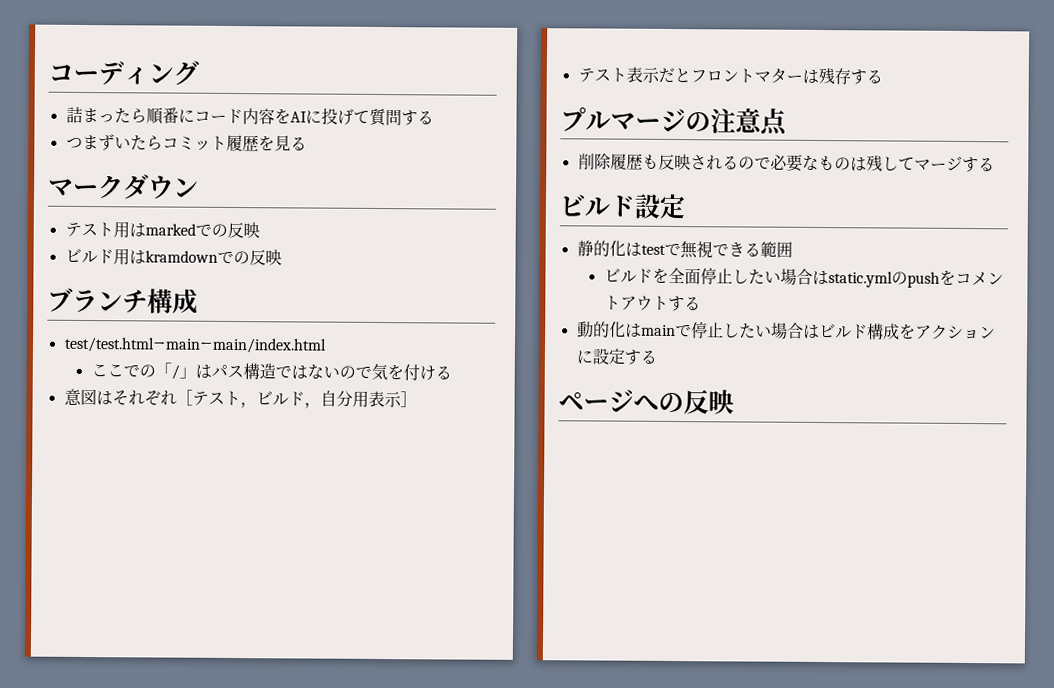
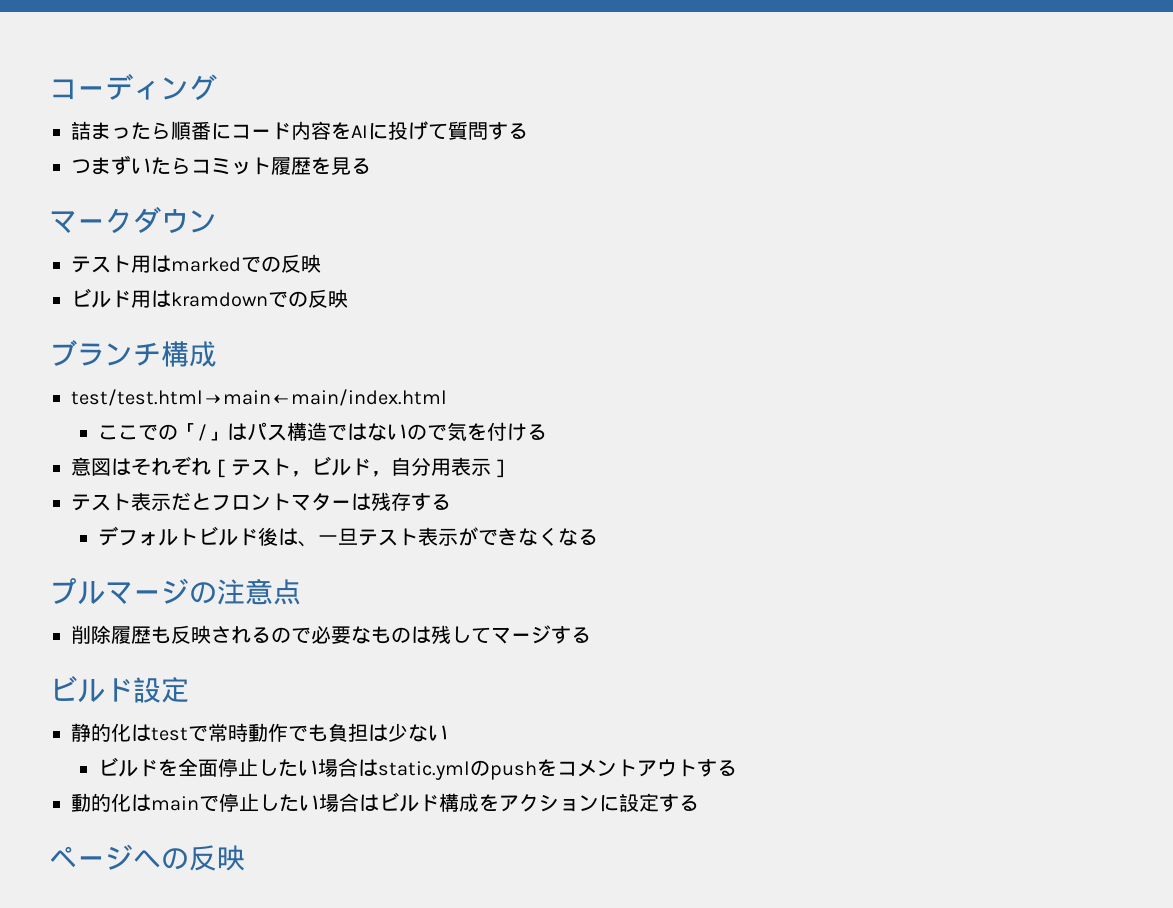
(883, 76) none -> [97,526,598,547] // デフォルトビルド後は、一旦テスト表示ができなくなる
[679,241,793,259] 無視できる範囲 -> [208,723,448,742] 常時動作でも負担は少ない

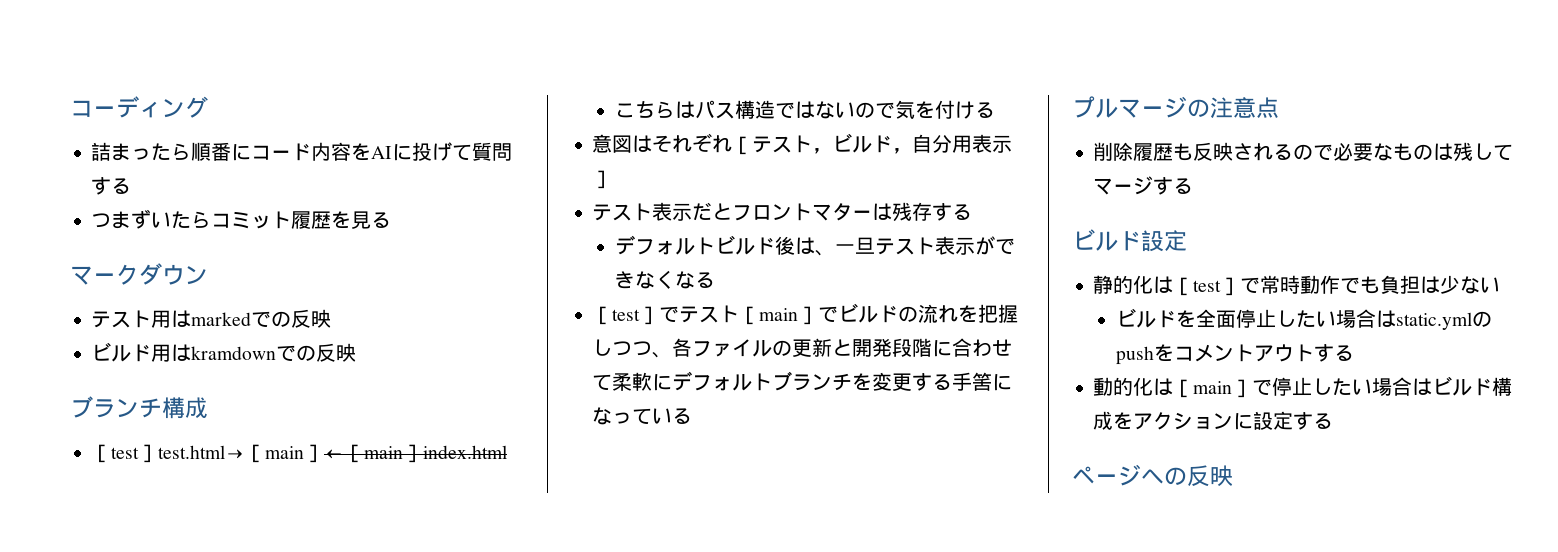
[71,389,447,406] [97,423,227,441] test/test.html→main←main/index.html // ここでの「/」 -> [91,444,508,463] [614,100,675,118] ［test］test.html→［main］←［main］index.html // こちら
(598, 537) none -> [592,303,1019,325] [592,338,1013,358] [592,371,1013,391] [592,407,693,425] // ［test］でテスト［main］でビルドの流れを把握しつつ、各ファイルの更新と開発段階に合わせて柔軟にデフォルトブランチを変更する手筈になっている
[151,727,188,741] test -> [1173,277,1241,296] ［test］
[151,796,199,811] main -> [1173,379,1253,398] ［main］

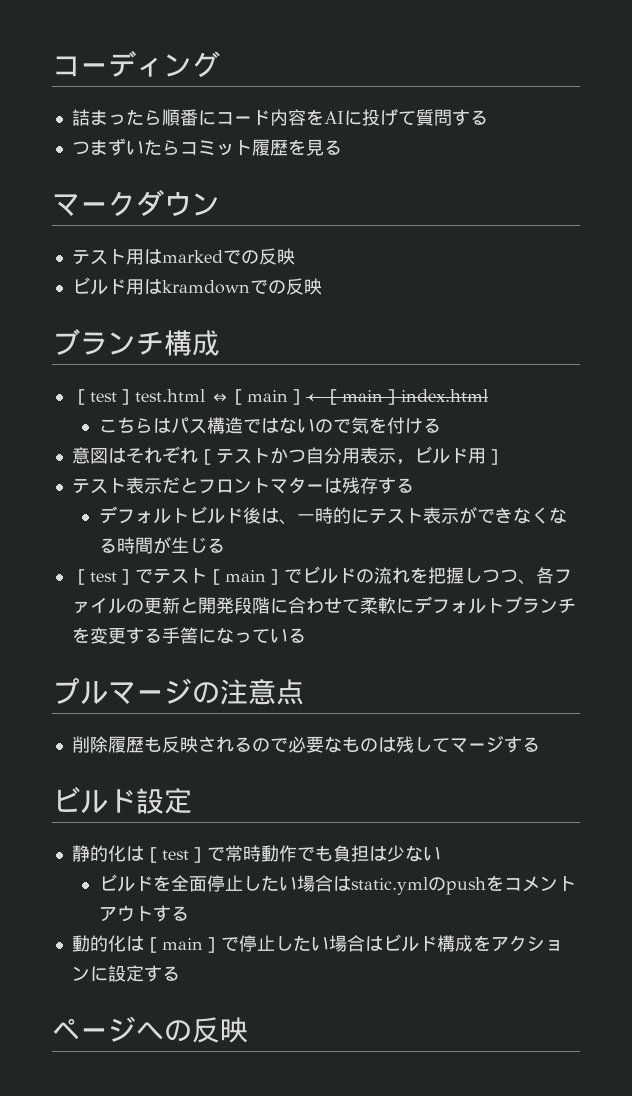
[158,445,246,459] test.html→ -> [134,389,229,402] test.html ⇔
[812,133,1013,154] ，ビルド，自分用表示 -> [269,446,486,465] かつ自分用表示，ビルド用
[854,237,875,254] 旦 -> [314,507,369,524] 時的に
(715, 280) none -> [116,536,225,554] 時間が生じる

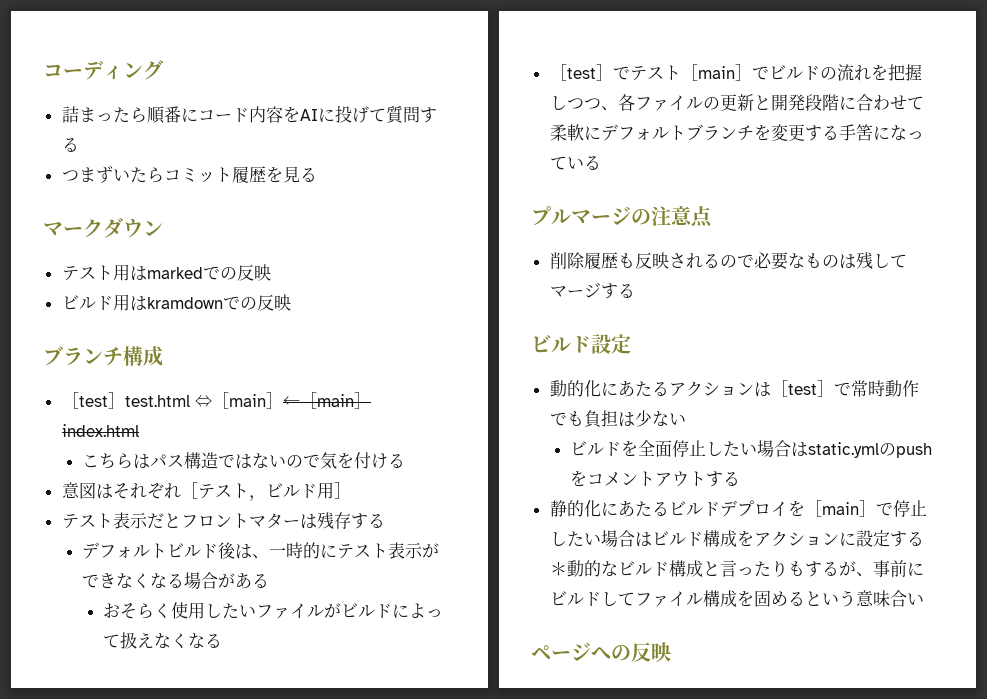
[269,447,396,464] かつ自分用表示 -> (249, 491) none
[116,536,207,554] 時間が生じ -> [184,572,270,589] [103,602,444,619] [103,632,206,649] 場合がある // おそらく使用したいファイルがビルドによって扱えなくな
[71,845,126,862] 静的化 -> [549,380,754,397] 動的化にあたるアクション
[71,935,144,952] 動的化は -> [549,500,805,517] 静的化にあたるビルドデプロイを
(180, 973) none -> [549,560,924,577] [549,590,924,607] ＊動的なビルド構成と言ったりもするが、事前にビルドしてファイル構成を固めるという意味合い

